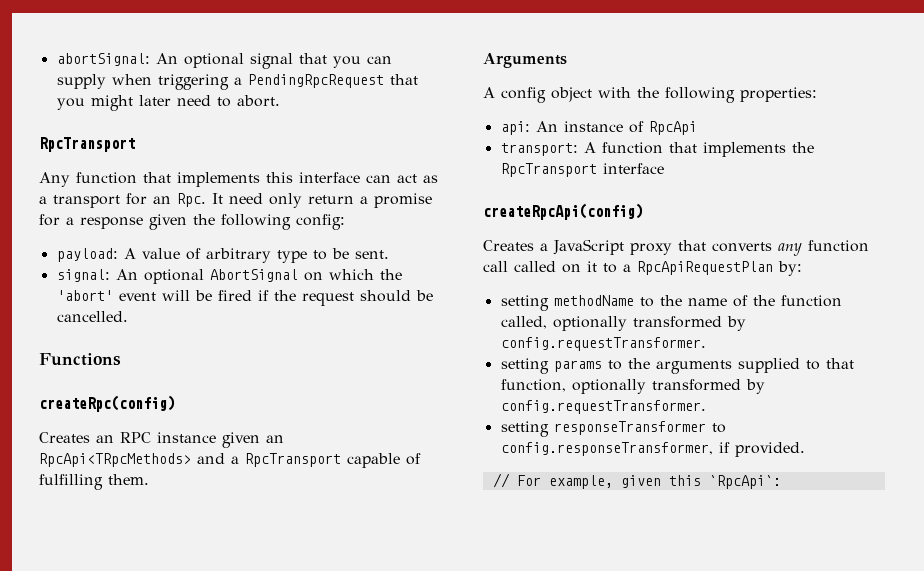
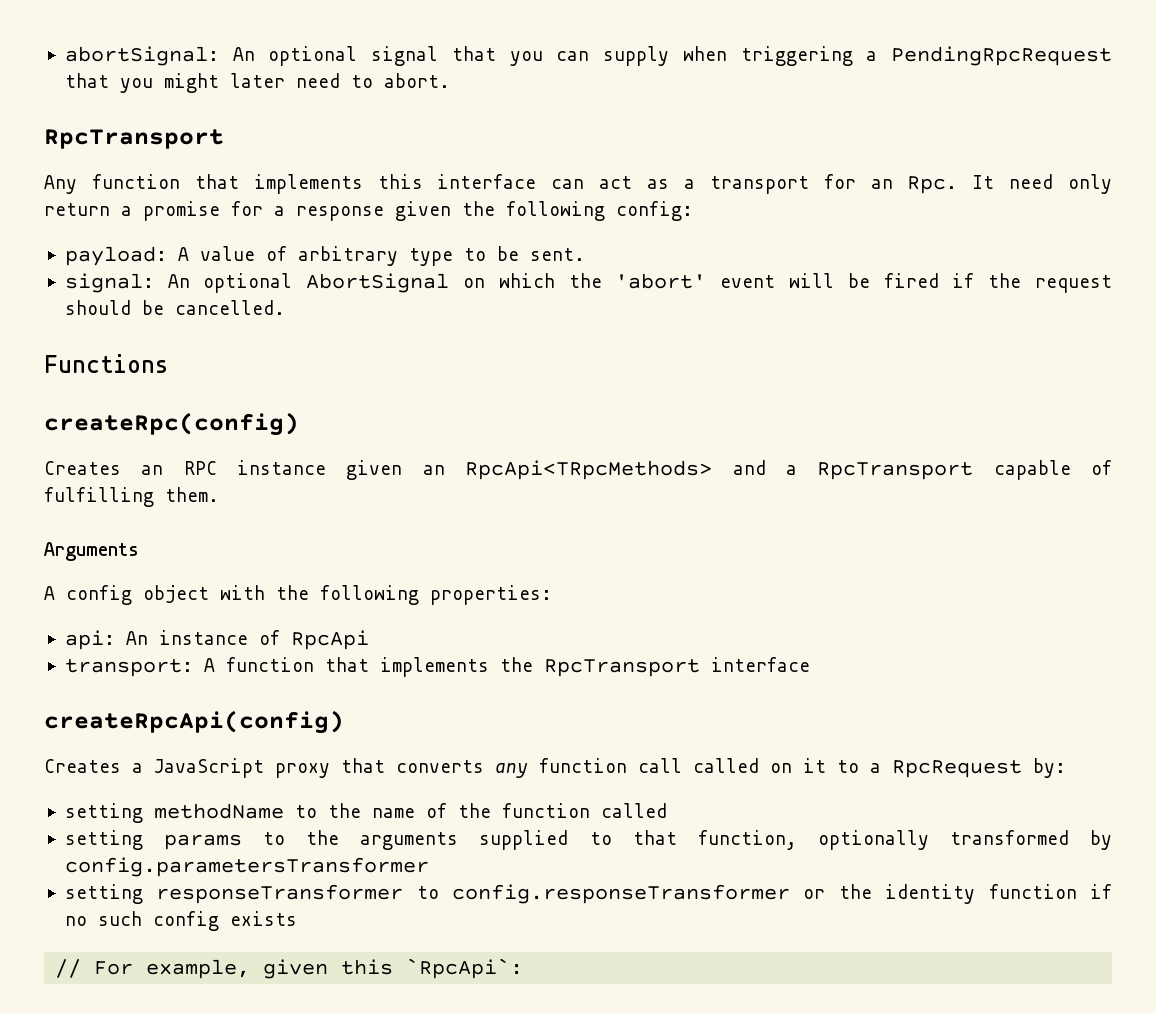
[637,261,773,275] RpcApiRequestPlan -> [892,760,1022,778] RpcRequest
[500,316,746,331] [500,337,706,351] called, optionally transformed by config.requestTransformer. -> [600,803,667,818] called
[500,400,706,414] config.requestTransformer. -> [64,857,429,877] config.parametersTransformer
[500,442,805,457] config.responseTransformer, if provided. -> [452,884,1113,904] [64,911,297,931] config.responseTransformer or the identity function if no such config exists

